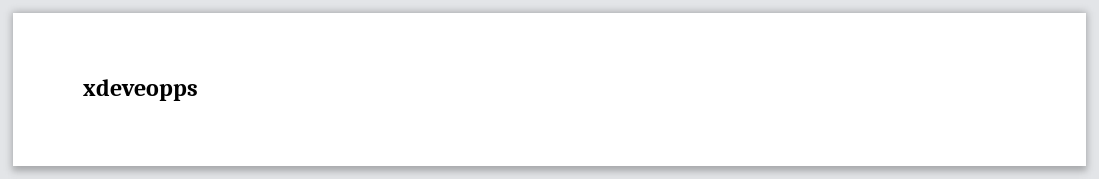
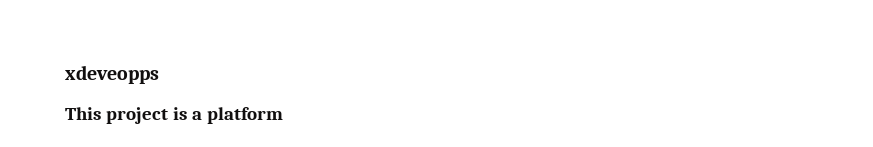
(198, 90) none -> [65,107,283,124] // This project is a platform

